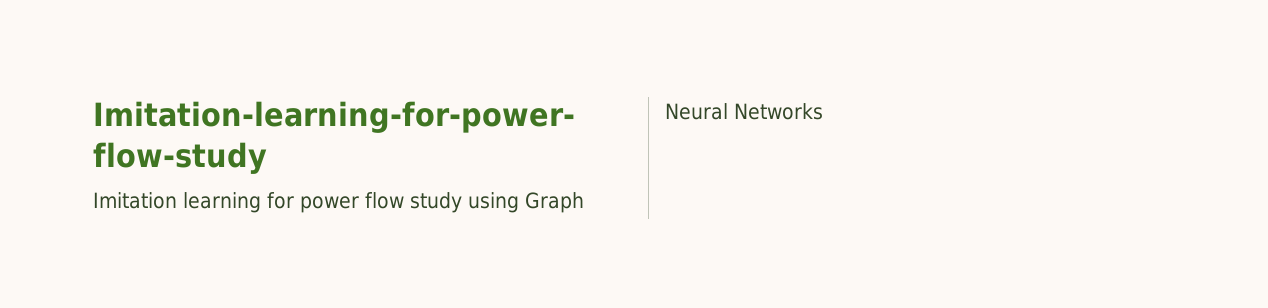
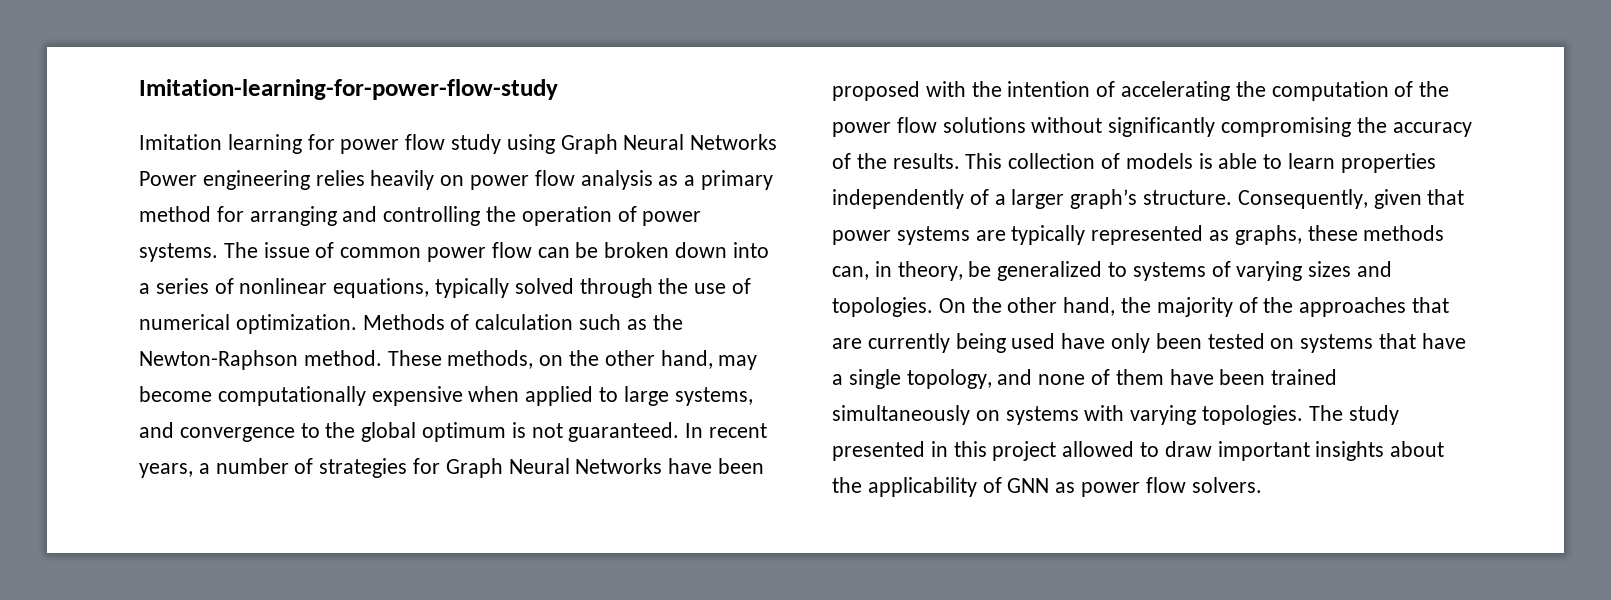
(823, 111) none -> [139,170,774,190] [139,206,702,226] [139,242,769,262] [139,278,752,298] [139,314,683,334] [139,350,758,370] [139,386,753,406] [139,422,768,442] [139,458,765,478] [832,81,1450,101] [832,117,1472,137] [832,153,1436,173] [832,189,1465,209] [832,225,1445,245] [832,261,1393,281] [832,297,1450,317] [832,333,1466,353] [832,369,1338,389] [832,405,1399,425] [832,441,1445,461] [832,477,1262,497] Power engineering relies heavily on power flow analysis as a primary method for arranging and controlling the operation of power systems. The issue of common power flow can be broken down into a series of nonlinear equations, typically solved through the use of numerical optimization. Methods of calculation such as the Newton-Raphson method. These methods, on the other hand, may become computationally expensive when applied to large systems, and convergence to the global optimum is not guaranteed. In recent years, a number of strategies for Graph Neural Networks have been proposed with the intention of accelerating the computation of the power flow solutions without significantly compromising the accuracy of the results. This collection of models is able to learn properties independently of a larger graph’s structure. Consequently, given that power systems are typically represented as graphs, these methods can, in theory, be generalized to systems of varying sizes and topologies. On the other hand, the majority of the approaches that are currently being used have only been tested on systems that have a single topology, and none of them have been trained simultaneously on systems with varying topologies. The study presented in this project allowed to draw important insights about the applicability of GNN as power flow solvers.

